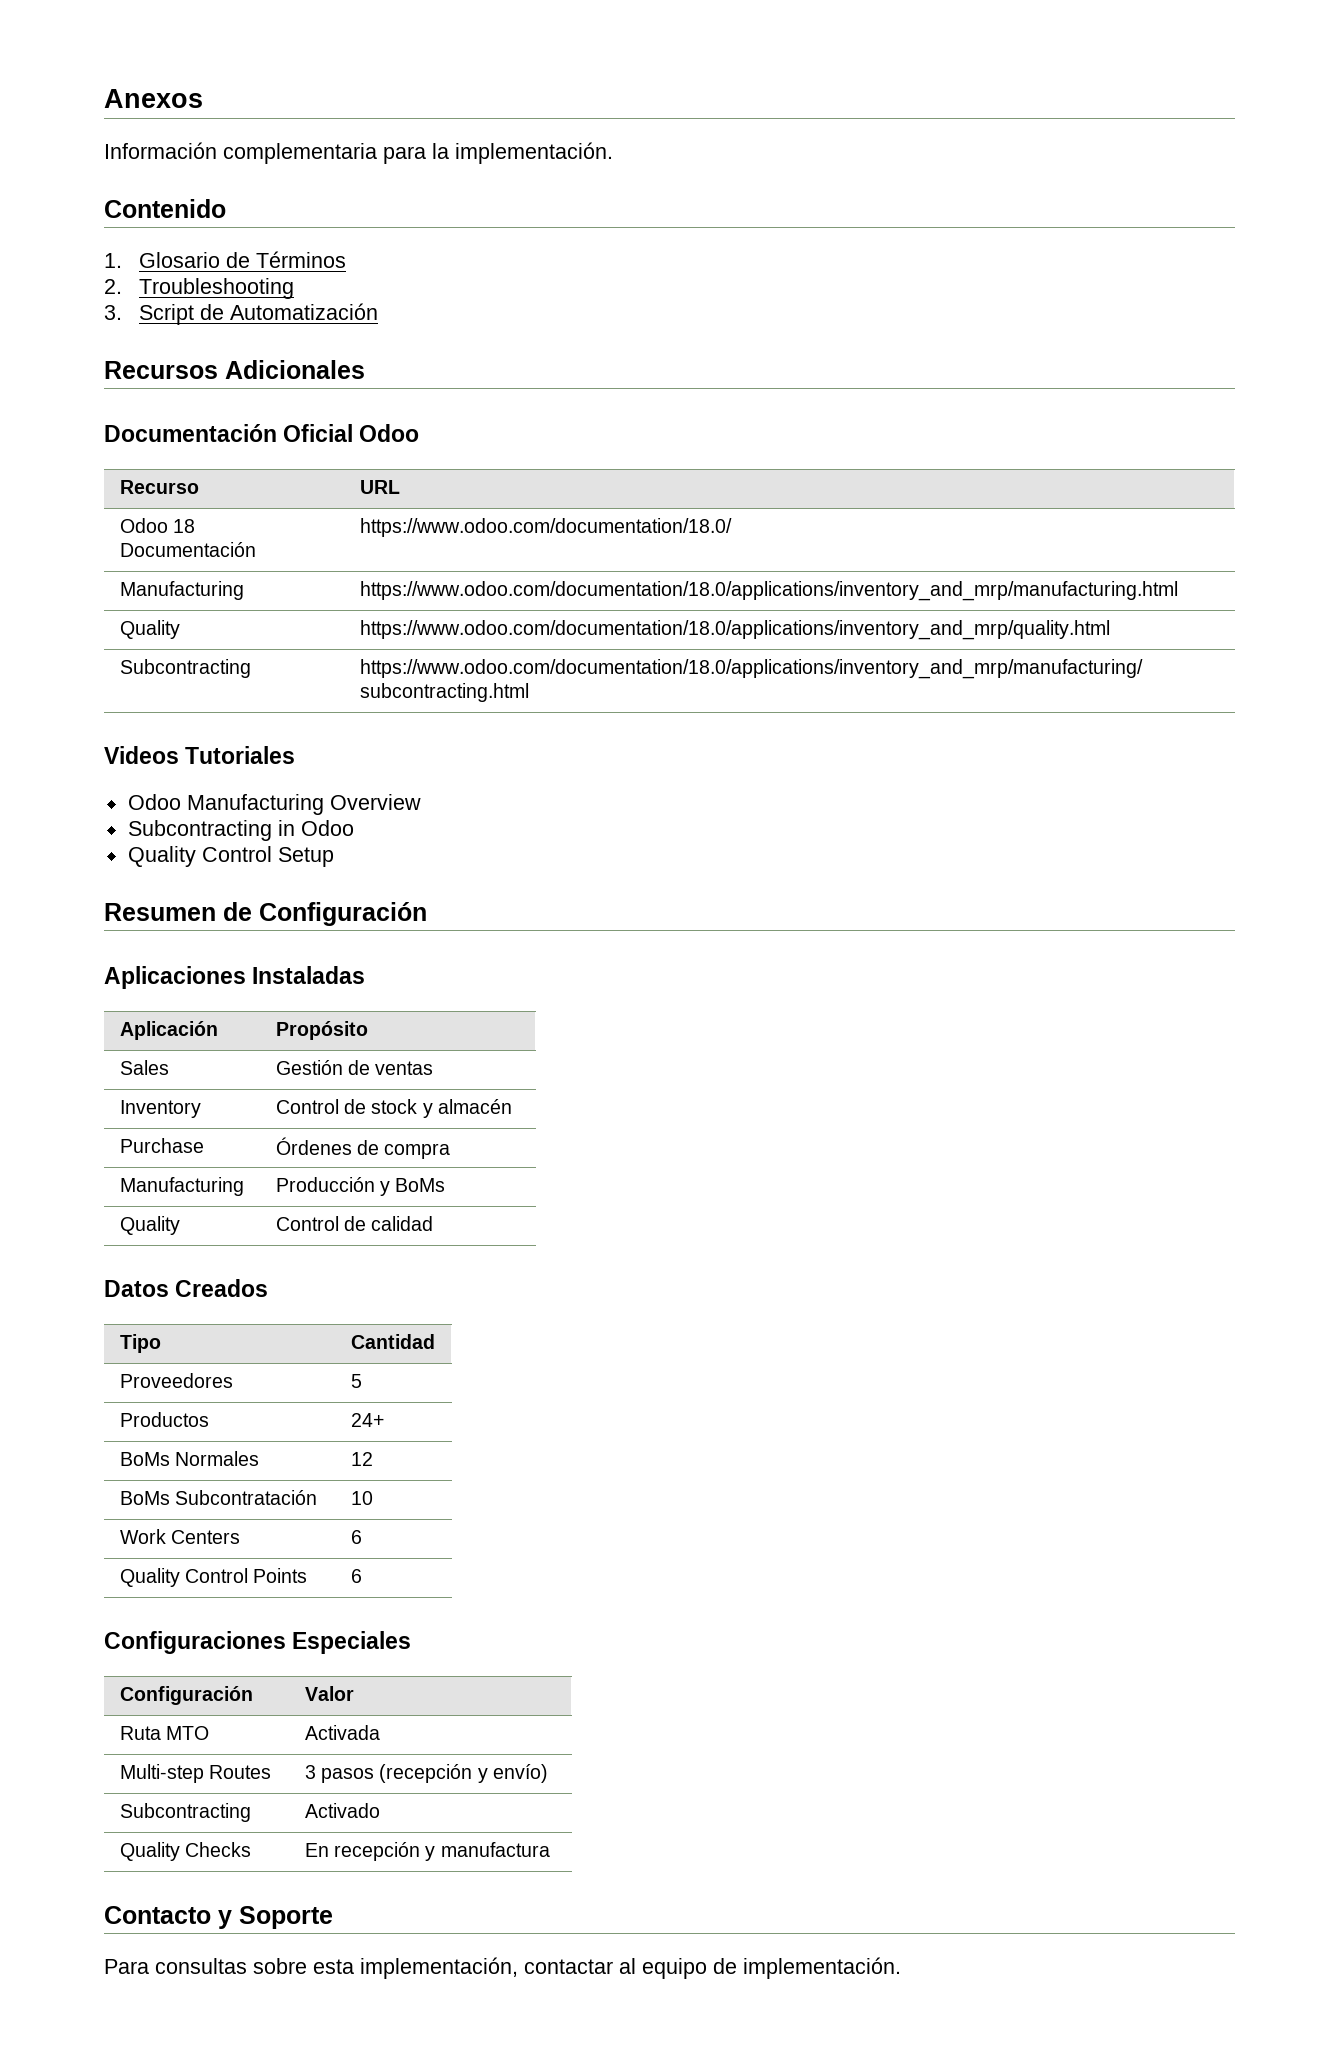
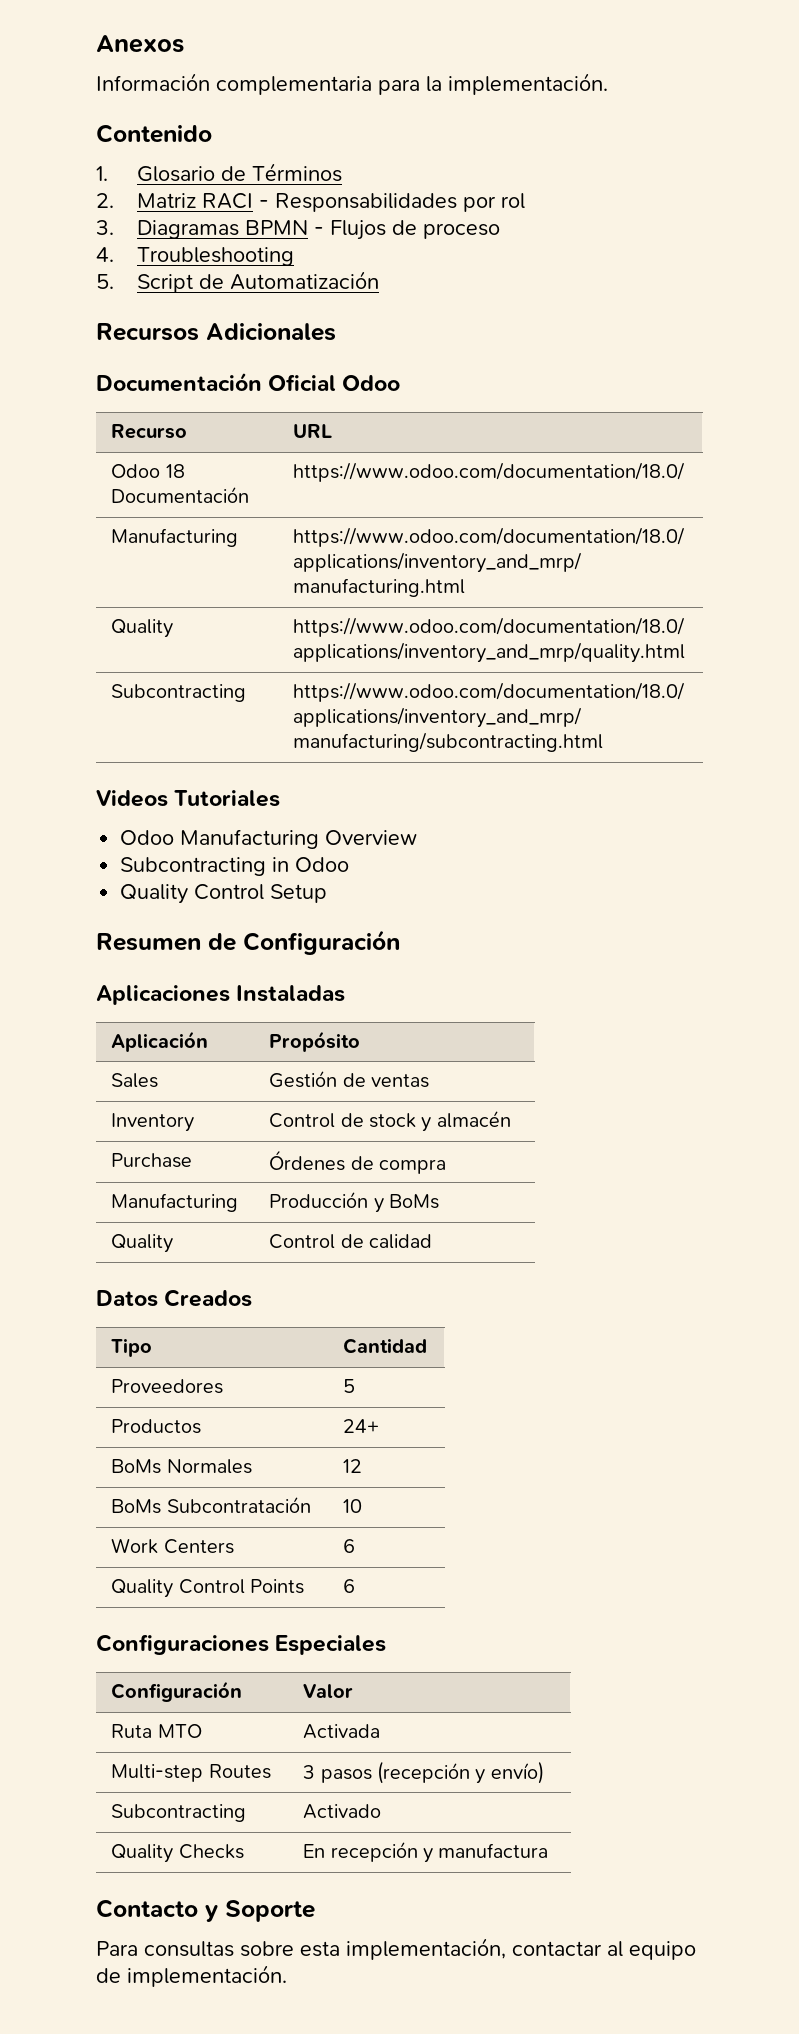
(122, 286) none -> [137,193,526,212] [96,220,501,240] [96,247,114,262] Matriz RACI - Responsabilidades por rol // 3. Diagramas BPMN - Flujos de proceso // 4.
[104,305,122,320] 3. -> [96,274,114,289] 5.

